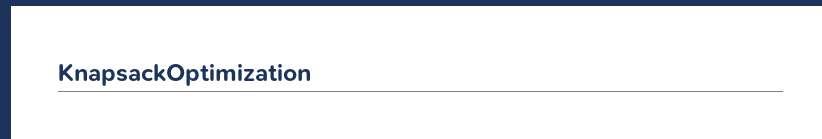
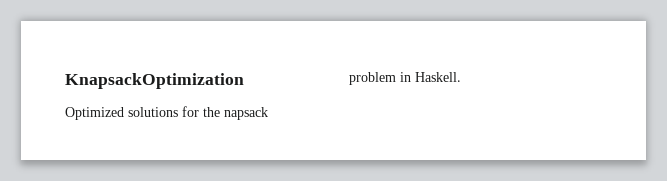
(311, 74) none -> [65,106,268,120] [349,72,461,85] // Optimized solutions for the napsack problem in Haskell.

